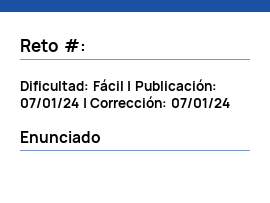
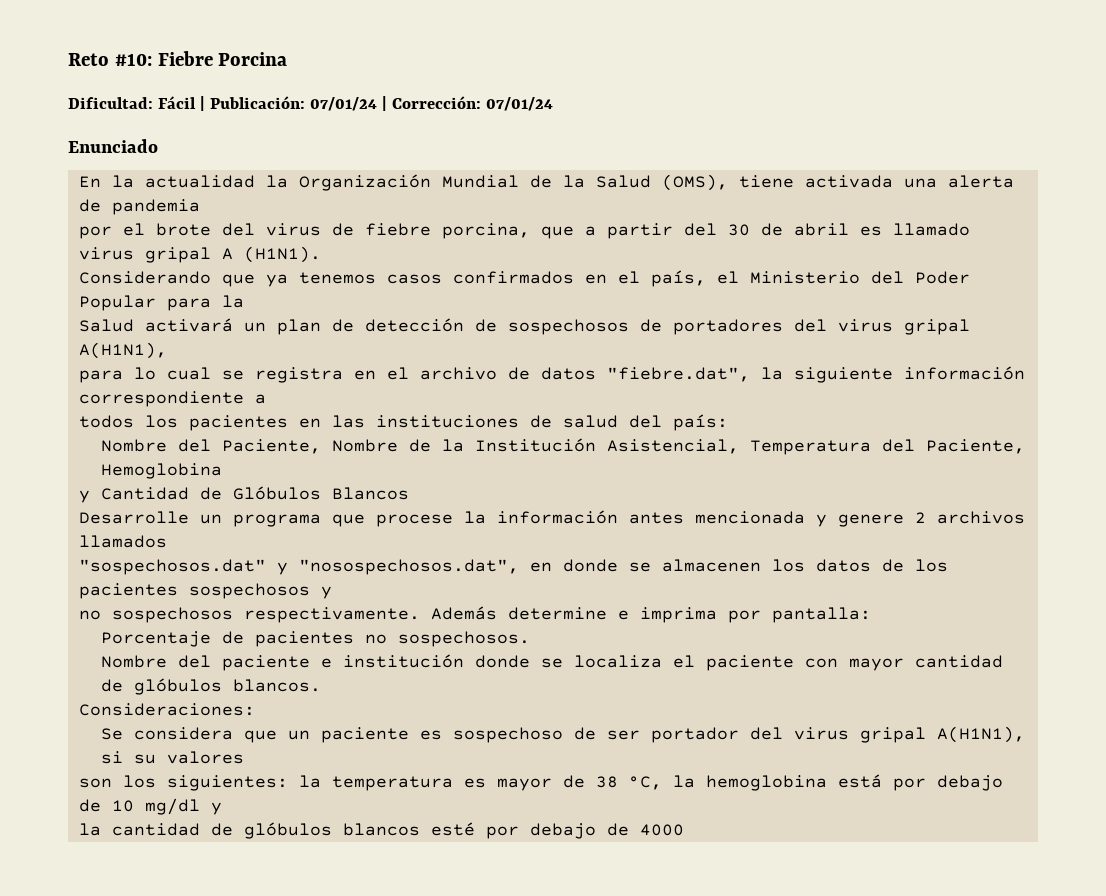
[63,39,86,52] #: -> [114,51,288,66] #10: Fiebre Porcina
(101, 137) none -> [79,174,1015,191] [79,199,201,215] [79,223,971,239] [79,246,322,263] [79,270,971,287] [79,295,245,311] [79,318,971,335] [79,342,168,359] [79,366,1026,383] [79,391,267,407] [79,414,729,431] [101,438,1026,455] [101,463,223,479] [79,486,410,503] [79,510,1026,527] [79,535,168,548] [79,559,949,575] [79,583,333,599] [79,606,872,623] [101,631,531,647] [101,654,1004,671] [101,678,322,695] [79,703,256,716] [101,726,1026,743] [101,751,245,764] [79,774,1004,791] [79,798,223,815] [79,822,685,839] // En la actualidad la Organización Mundial de la Salud (OMS), tiene activada una alerta de pandemia // por el brote del virus de fiebre porcina, que a partir del 30 de abril es llamado virus gripal A (H1N1). // Considerando que ya tenemos casos confirmados en el país, el Ministerio del Poder Popular para la // Salud activará un plan de detección de sospechosos de portadores del virus gripal A(H1N1), // para lo cual se registra en el archivo de datos "fiebre.dat", la siguiente información correspondiente a // todos los pacientes en las instituciones de salud del país: // Nombre del Paciente, Nombre de la Institución Asistencial, Temperatura del Paciente, Hemoglobina // y Cantidad de Glóbulos Blancos // Desarrolle un programa que procese la información antes mencionada y genere 2 archivos llamados // "sospechosos.dat" y "nosospechosos.dat", en donde se almacenen los datos de los pacientes sospechosos y // no sospechosos respectivamente. Además determine e imprima por pantalla: // Porcentaje de pacientes no sospechosos. // Nombre del paciente e institución donde se localiza el paciente con mayor cantidad de glóbulos blancos. // Consideraciones: // Se considera que un paciente es sospechoso de ser portador del virus gripal A(H1N1), si su valores // son los siguientes: la temperatura es mayor de 38 °C, la hemoglobina está por debajo de 10 mg/dl y // la cantidad de glóbulos blancos esté por debajo de 4000

